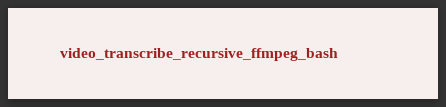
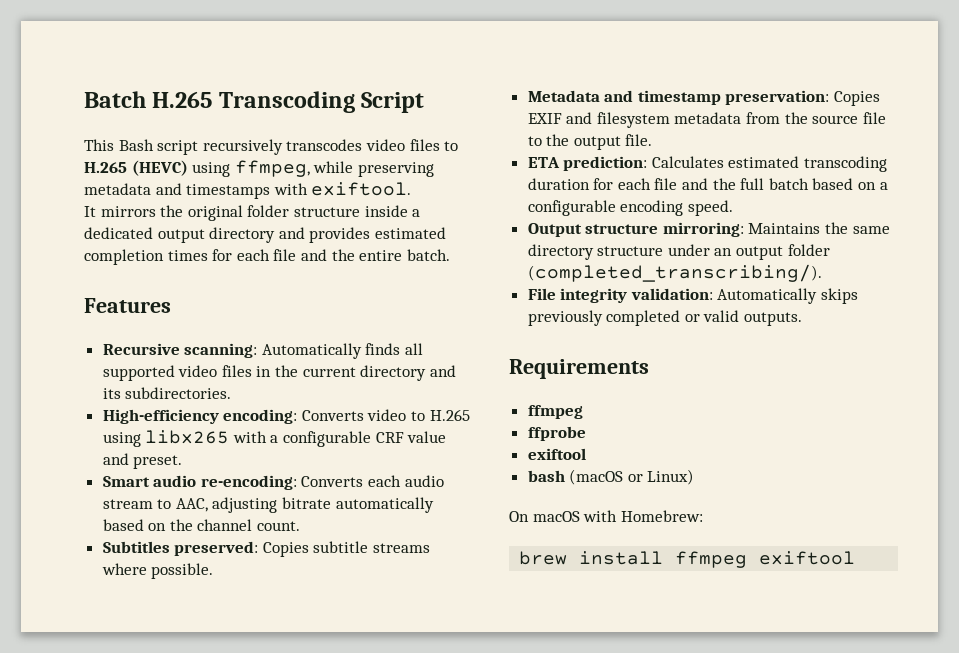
[60,48,338,61] video_transcribe_recursive_ffmpeg_bash -> [84,91,425,113] [84,139,459,155] [84,160,434,177] [84,182,412,199] [84,205,421,221] [84,227,446,243] [84,249,450,265] [84,298,171,313] [102,343,424,359] [102,365,456,381] [102,387,232,399] [102,409,470,424] [102,430,447,447] [102,453,183,469] [102,475,444,490] [102,497,434,513] [102,519,301,531] [102,541,431,557] [101,563,214,579] [527,90,881,106] [527,112,886,128] [527,134,653,150] [527,156,888,172] [527,178,888,190] [527,200,733,216] [527,222,890,237] [527,244,830,260] [527,264,822,282] [527,288,859,304] [527,310,803,326] [509,359,649,379] [527,405,583,419] [527,426,586,441] [527,448,586,460] [527,469,695,485] [509,510,703,522] [519,551,856,568] Batch H.265 Transcoding Script // This Bash script recursively transcodes video files to H.265 (HEVC) using ffmpeg, while preserving metadata and timestamps with exiftool. // It mirrors the original folder structure inside a dedicated output directory and provides estimated completion times for each file and the entire batch. // Features // Recursive scanning: Automatically finds all supported video files in the current directory and its subdirectories. // High-efficiency encoding: Converts video to H.265 using libx265 with a configurable CRF value and preset. // Smart audio re-encoding: Converts each audio stream to AAC, adjusting bitrate automatically based on the channel count. // Subtitles preserved: Copies subtitle streams where possible. // Metadata and timestamp preservation: Copies EXIF and filesystem metadata from the source file to the output file. // ETA prediction: Calculates estimated transcoding duration for each file and the full batch based on a configurable encoding speed. // Output structure mirroring: Maintains the same directory structure under an output folder (completed_transcribing/). // File integrity validation: Automatically skips previously completed or valid outputs. // Requirements // ffmpeg // ffprobe // exiftool // bash (macOS or Linux) // On macOS with Homebrew: // brew install ffmpeg exiftool

